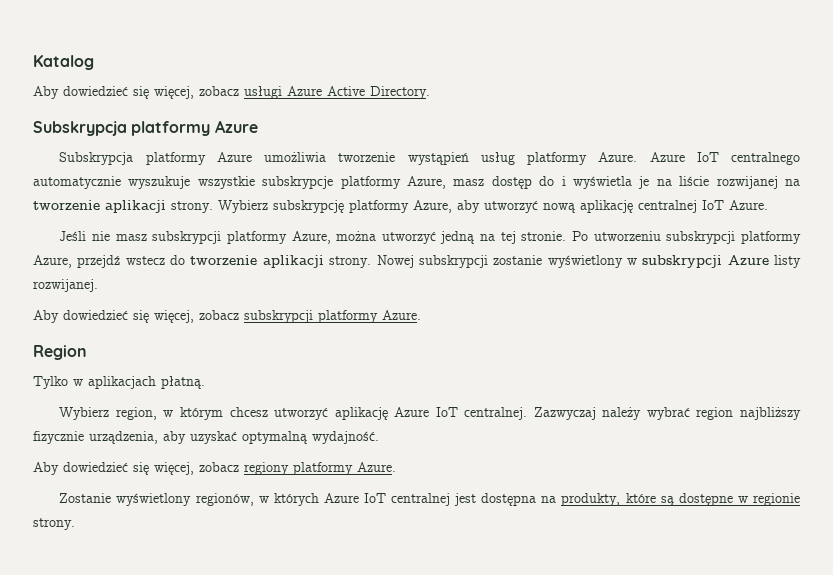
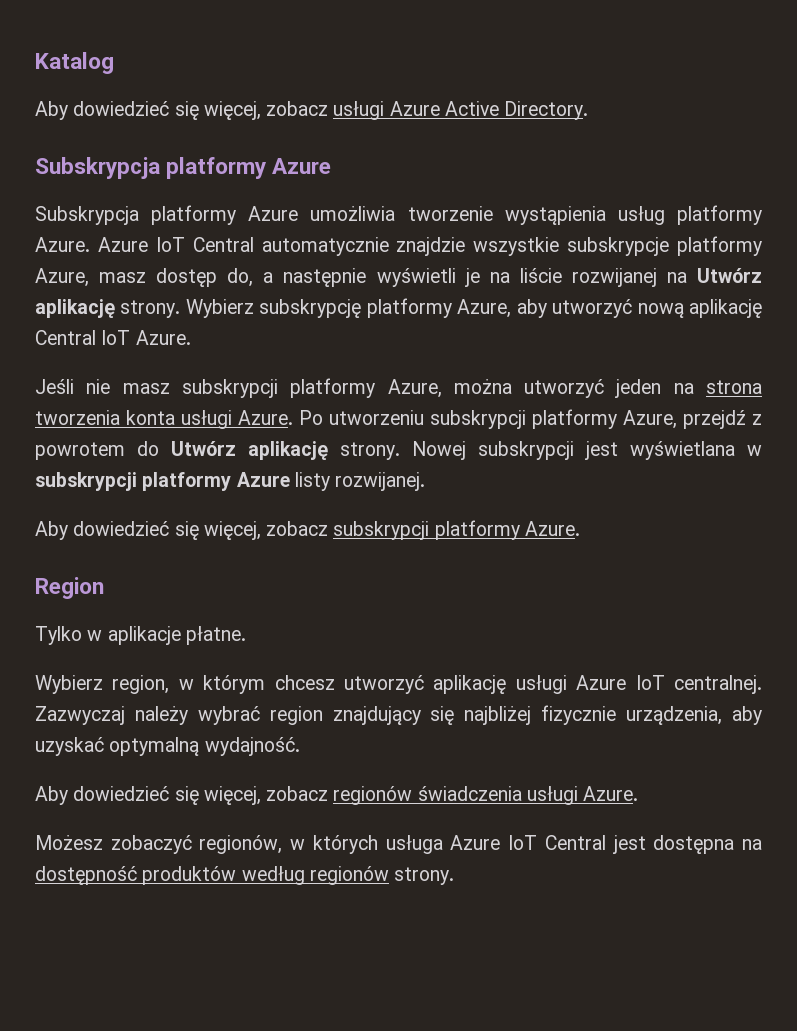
[407,152,469,165] wystąpień -> [504,206,606,225] wystąpienia
[731,152,800,165] [33,176,191,189] centralnego automatycznie wyszukuje -> [192,237,466,256] Central automatycznie znajdzie
[539,176,632,189] do i wyświetla -> [227,268,456,287] do, a następnie wyświetli
[33,200,166,213] tworzenie aplikacji -> [697,268,762,283] [35,299,115,318] Utwórz aplikację
[638,200,697,213] centralnej -> [35,330,96,345] Central
[440,231,567,244] jedną na tej stronie. -> [615,379,762,398] [35,410,293,429] jeden na strona tworzenia konta usługi Azure.
[125,255,324,268] wstecz do tworzenie aplikacji -> [752,414,762,425] [35,441,328,460] z powrotem do Utwórz aplikację
[493,255,623,268] zostanie wyświetlony -> [585,441,735,460] jest wyświetlana
(723, 261) none -> [142,472,232,491] platformy
[88,376,205,389] aplikacjach płatną. -> [107,626,246,645] aplikacje płatne.
(388, 413) none -> [515,675,567,694] usługi
[740,407,802,420] najbliższy -> [332,706,532,725] znajdujący się najbliżej
[244,462,396,475] [59,493,192,506] regiony platformy Azure. // Zostanie wyświetlony -> [333,786,639,805] [35,835,192,854] regionów świadczenia usługi Azure. // Możesz zobaczyć
[323,493,451,506] Azure IoT centralnej -> [385,835,606,854] usługa Azure IoT Central
[561,493,800,506] produkty, które są dostępne w regionie -> [35,866,389,885] dostępność produktów według regionów

